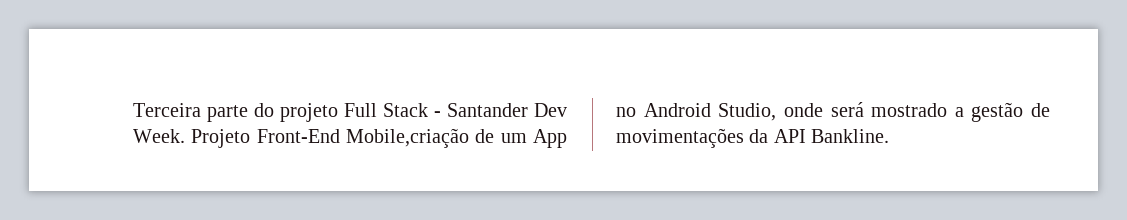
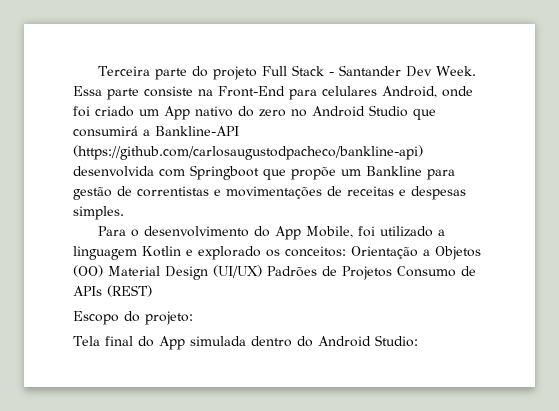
[191,128,567,148] [616,102,1050,122] [616,128,890,148] Projeto Front-End Mobile,criação de um App no Android Studio, onde será mostrado a gestão de movimentações da API Bankline. -> [73,86,473,100] [73,105,436,120] [73,126,239,137] [73,145,423,160] [73,165,455,180] [73,186,466,200] [73,206,124,220] [98,226,446,240] [73,246,481,260] [73,265,476,280] [73,285,152,297] [73,311,193,325] [73,335,418,350] Essa parte consiste na Front-End para celulares Android, onde foi criado um App nativo do zero no Android Studio que consumirá a Bankline-API (https://github.com/carlosaugustodpacheco/bankline-api) desenvolvida com Springboot que propõe um Bankline para gestão de correntistas e movimentações de receitas e despesas simples. // Para o desenvolvimento do App Mobile, foi utilizado a linguagem Kotlin e explorado os conceitos: Orientação a Objetos (OO) Material Design (UI/UX) Padrões de Projetos Consumo de APIs (REST) // Escopo do projeto: // Tela final do App simulada dentro do Android Studio:

